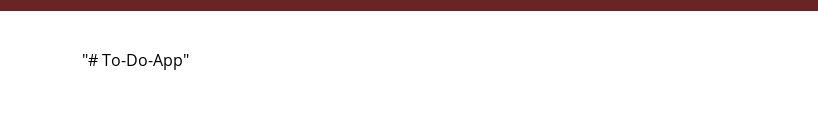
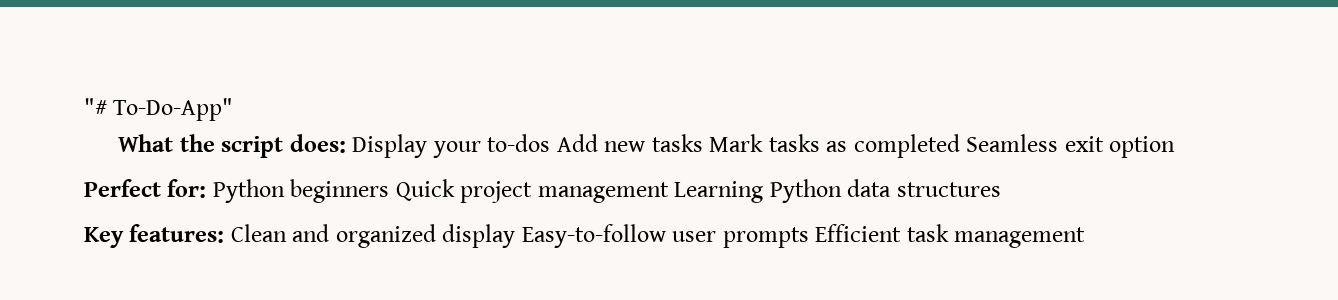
(190, 62) none -> [118,134,1176,158] [84,179,1001,203] [84,224,1086,248] // What the script does: Display your to-dos Add new tasks Mark tasks as completed Seamless exit option // Perfect for: Python beginners Quick project management Learning Python data structures // Key features: Clean and organized display Easy-to-follow user prompts Efficient task management

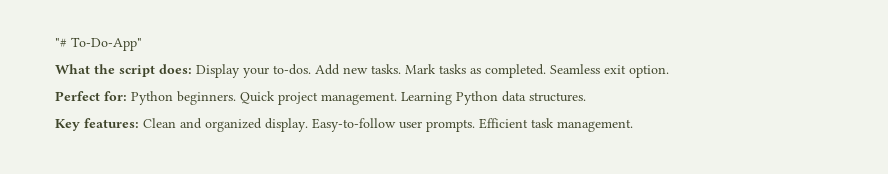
[487,134,551,152] to-dos -> [273,64,311,75] to-dos.
[651,134,703,152] tasks -> [371,64,401,74] tasks.
[853,134,960,158] completed -> [485,64,546,78] completed.
[1109,136,1176,158] option -> [629,65,669,78] option.
[290,179,390,203] beginners -> [177,91,236,105] beginners.
[537,182,669,203] management -> [321,92,397,105] management.
[896,182,1001,197] structures -> [529,92,586,102] structures.
[442,224,516,248] display -> [265,118,308,132] display.
[722,227,809,248] prompts -> [426,119,475,132] prompts.
[954,227,1086,248] management -> [557,119,633,132] management.

